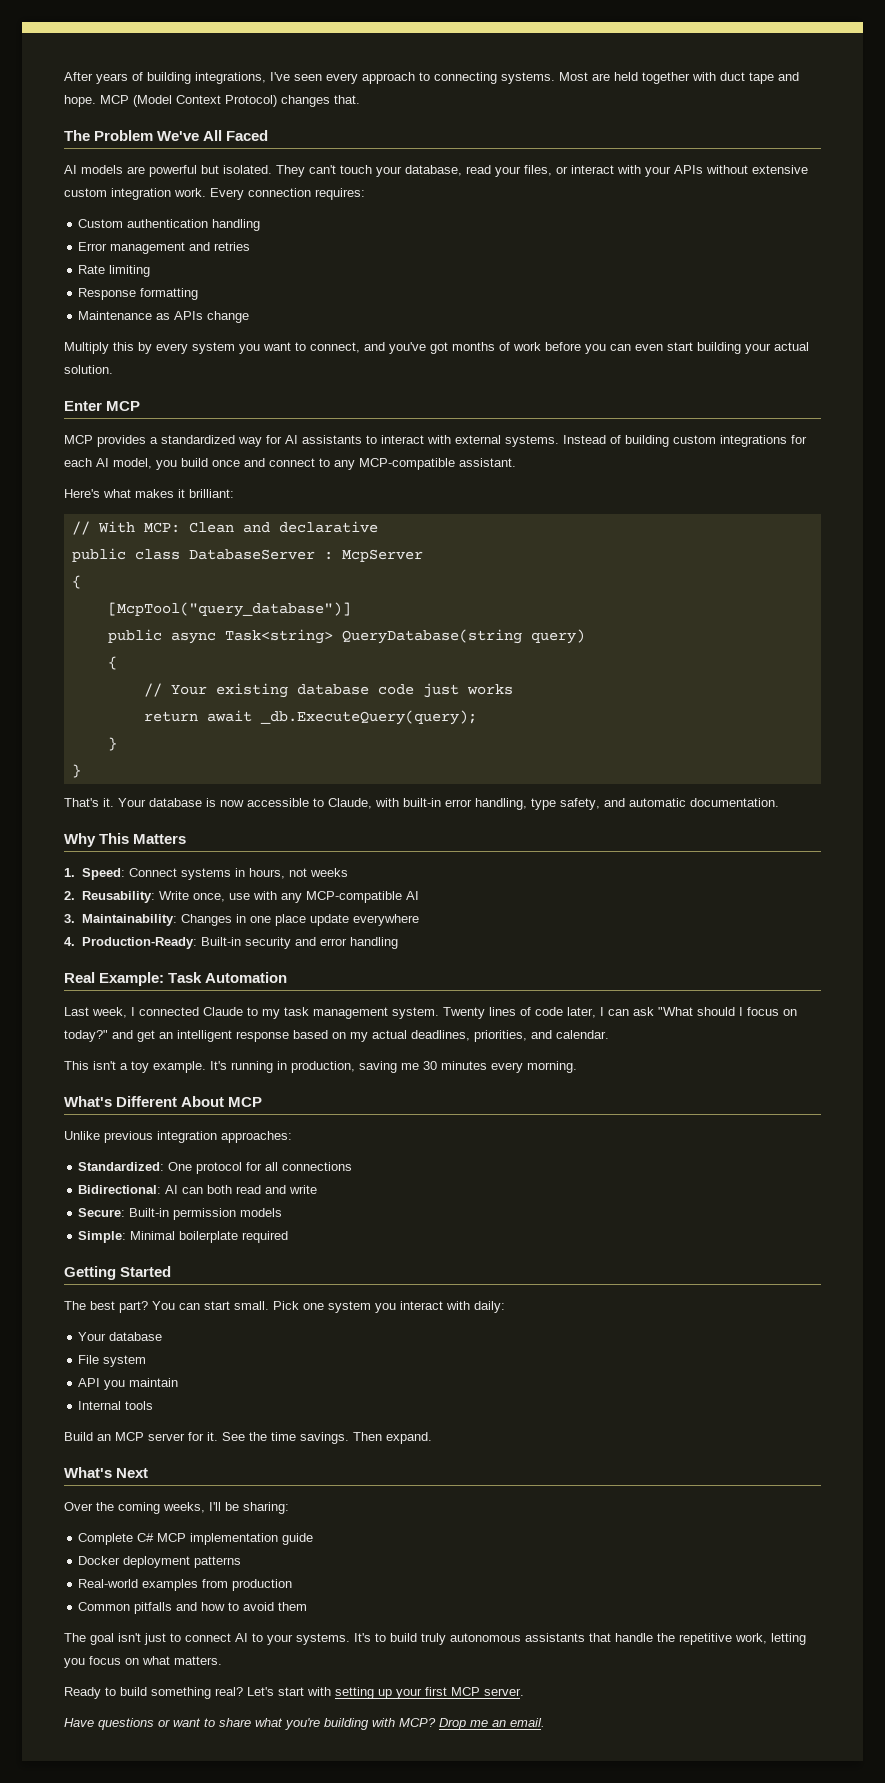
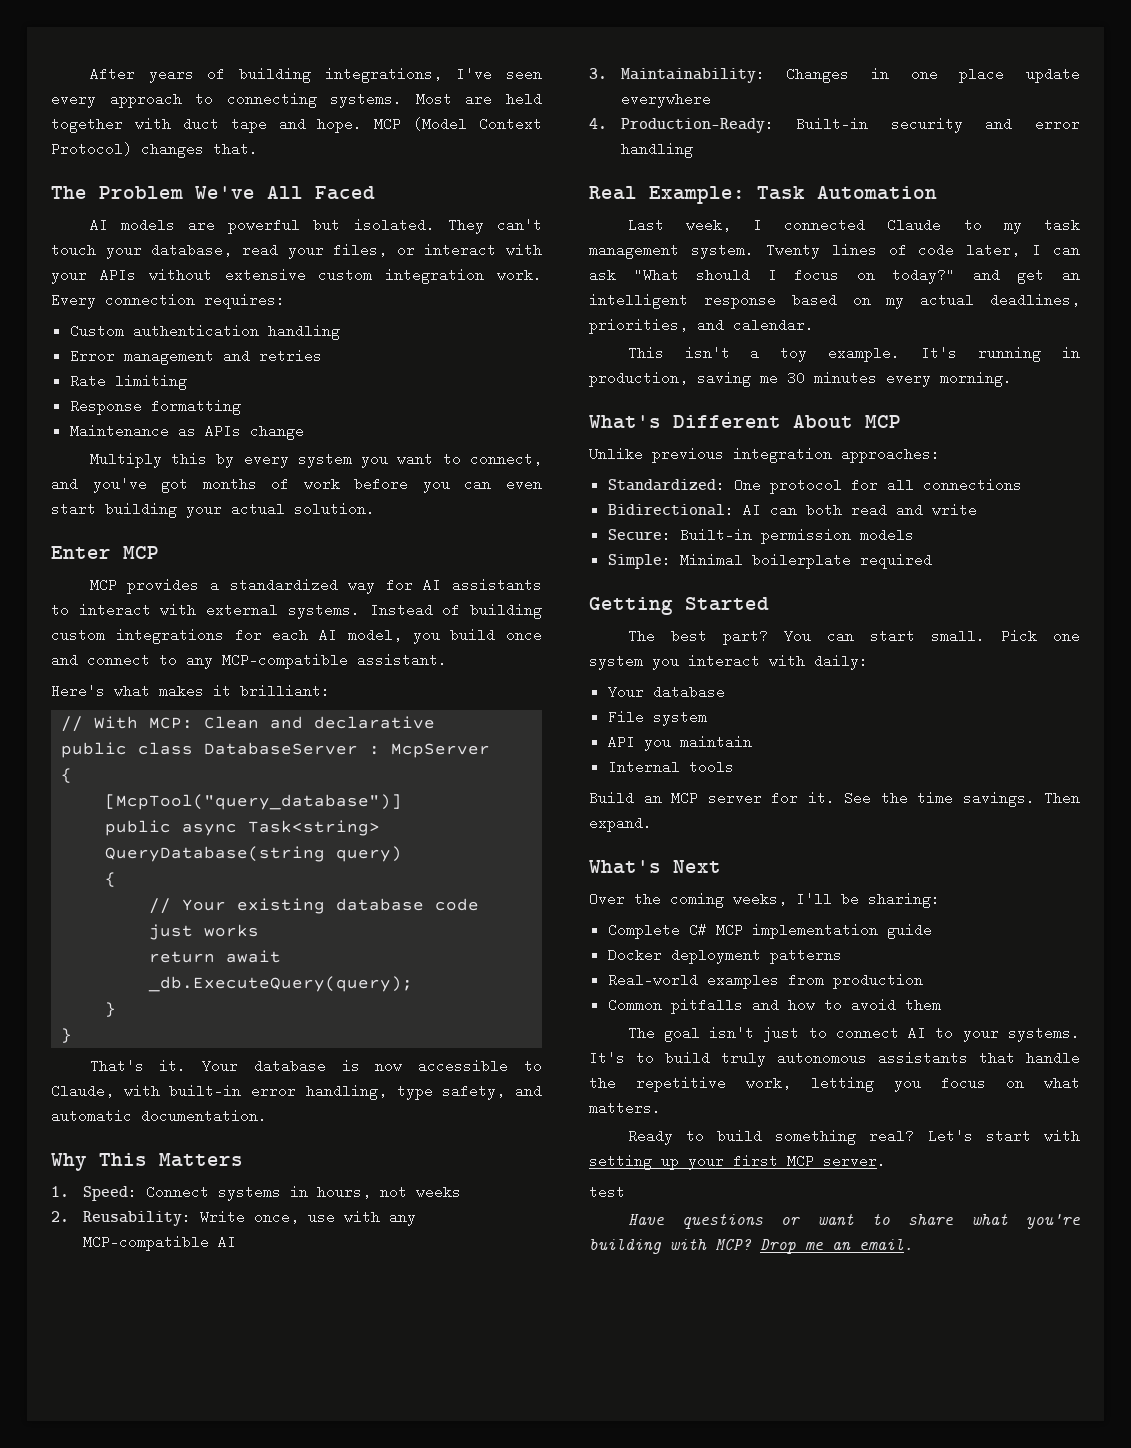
(524, 1692) none -> [589,1185,625,1199] // test

